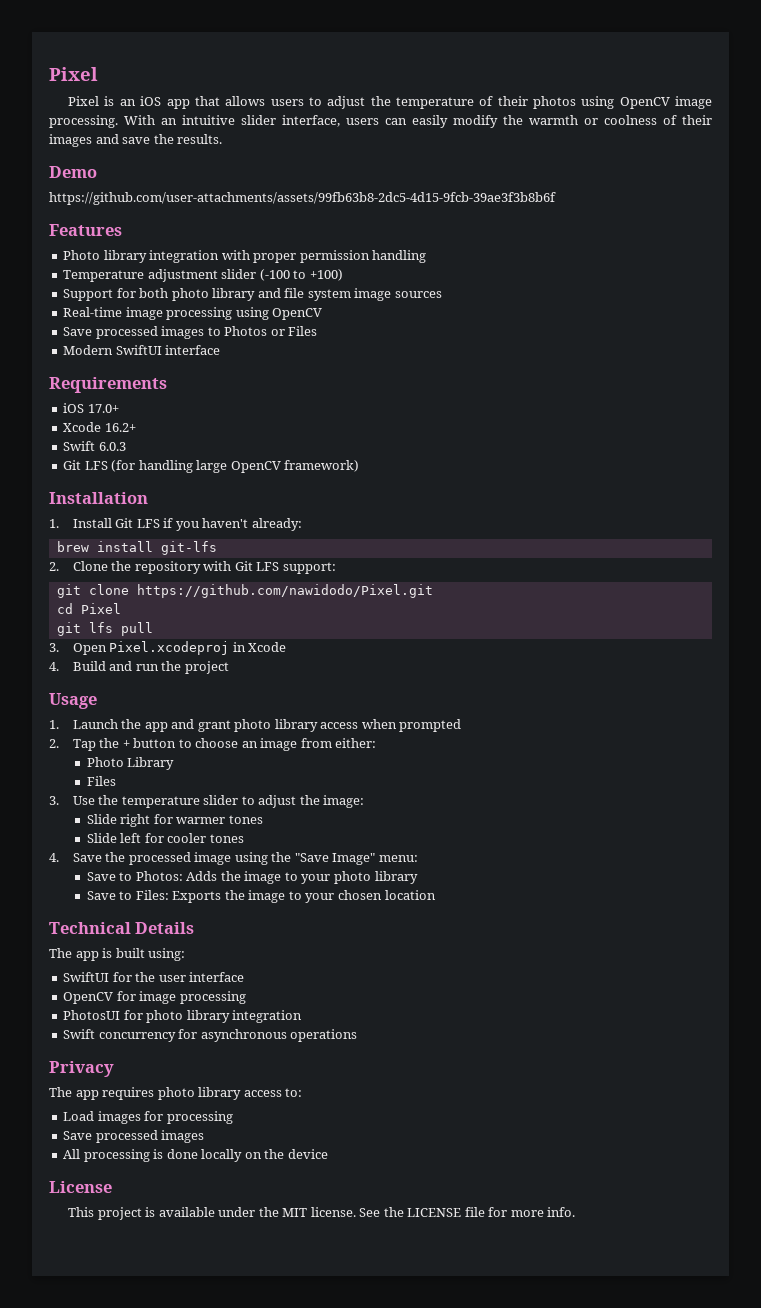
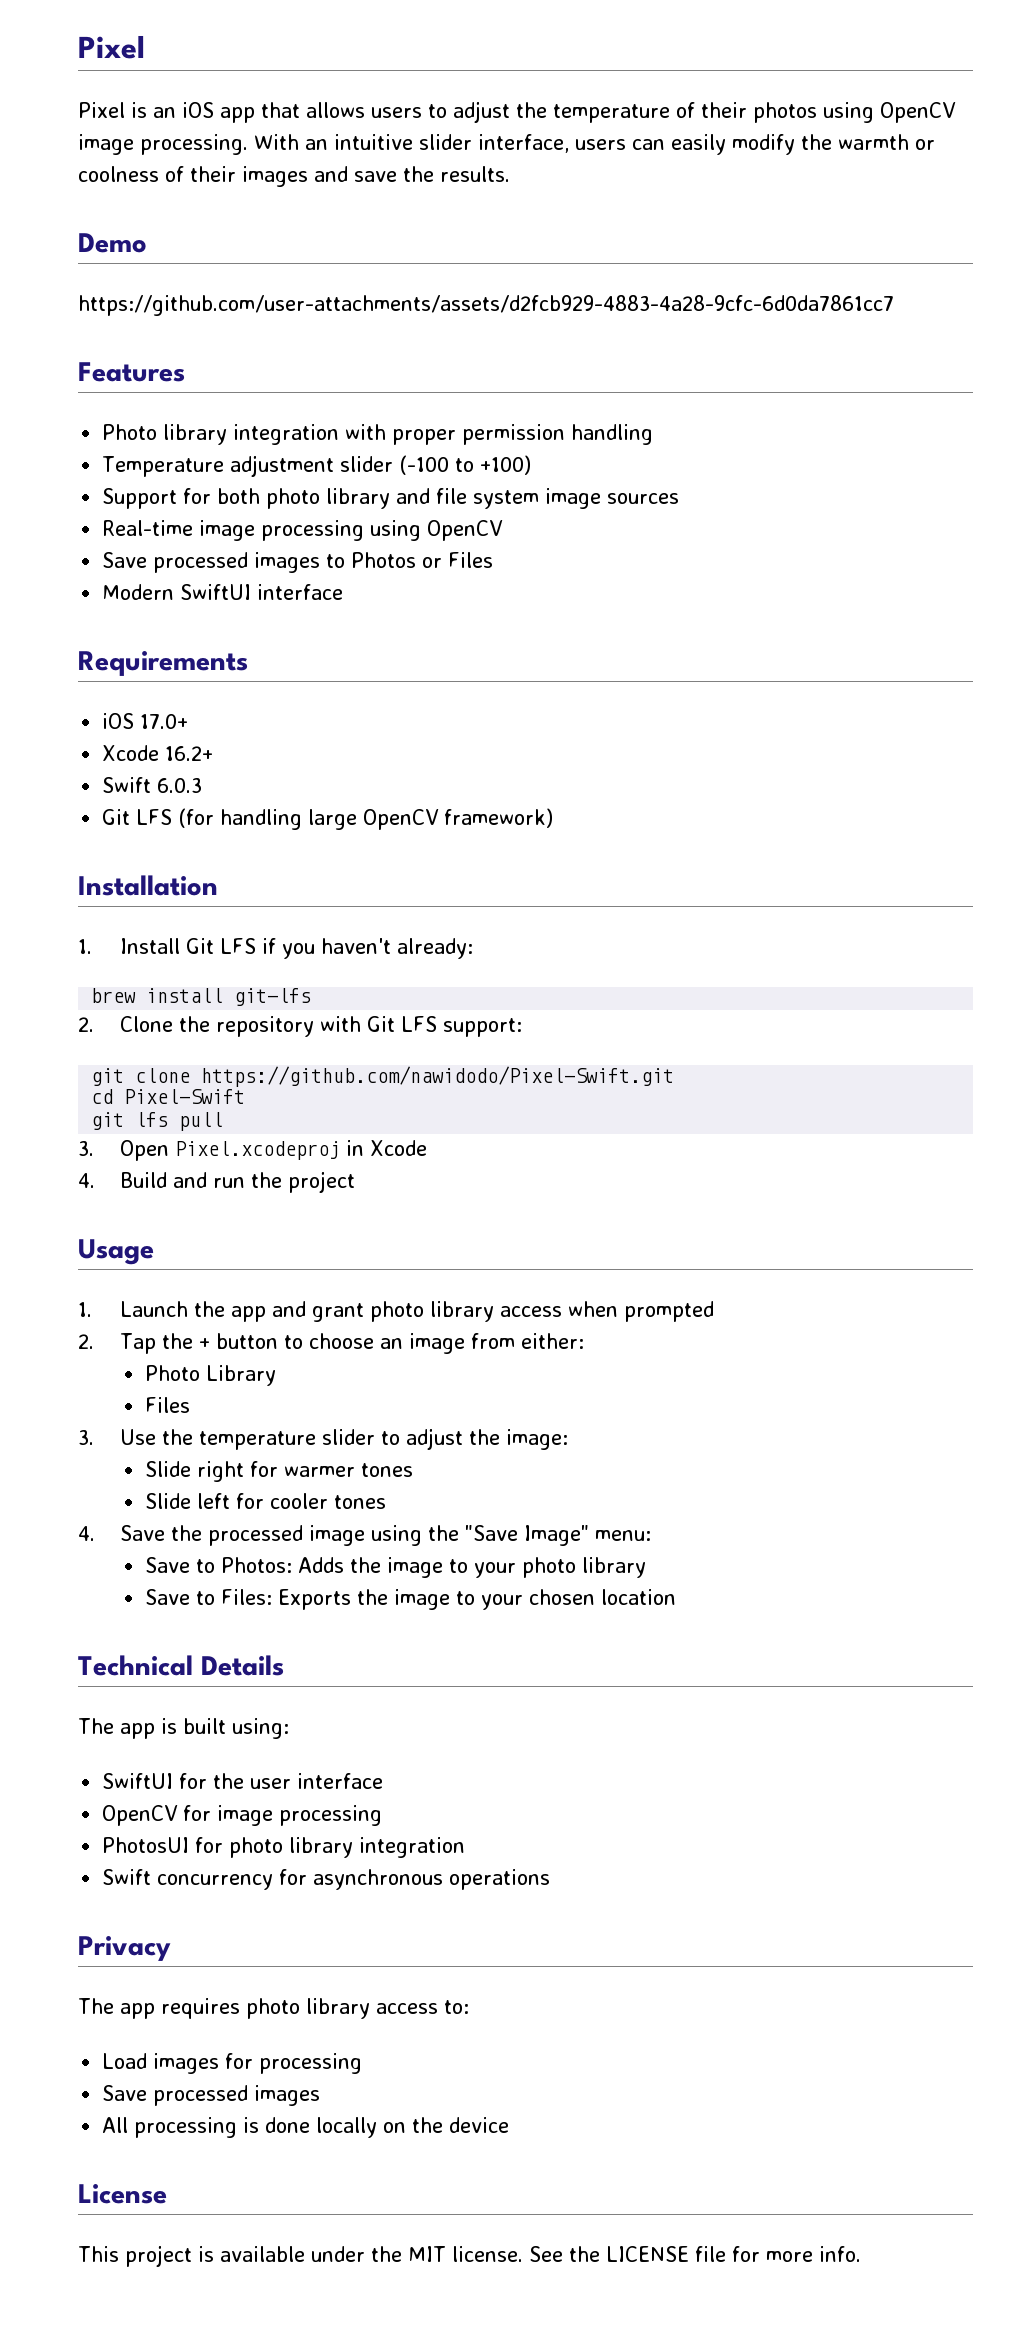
[49,192,556,205] https://github.com/user-attachments/assets/99fb63b8-2dc5-4d15-9fcb-39ae3f3b8b6f -> [78,295,894,316] https://github.com/user-attachments/assets/d2fcb929-4883-4a28-9cfc-6d0da7861cc7
[136,584,433,598] https://github.com/nawidodo/Pixel.git -> [201,1066,675,1087] https://github.com/nawidodo/Pixel-Swift.git
[80,603,121,614] Pixel -> [124,1089,246,1104] Pixel-Swift

